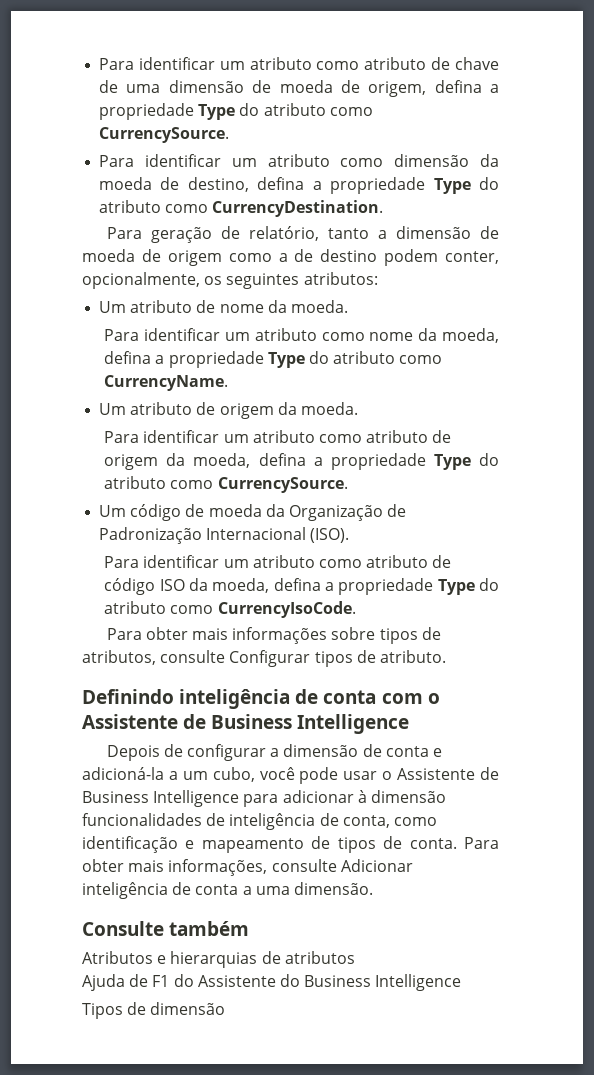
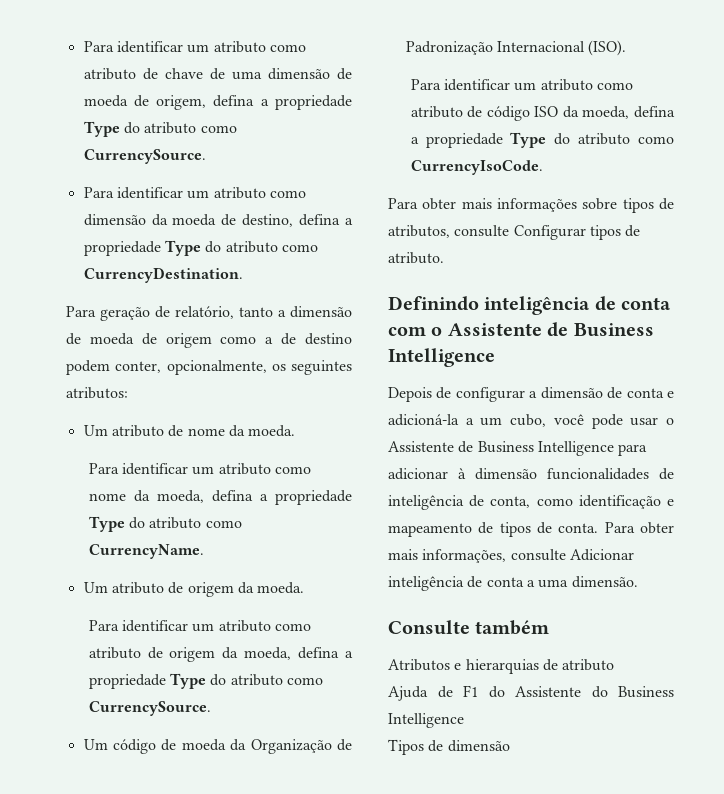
[284,951,355,964] atributos -> [562,659,615,671] atributo

